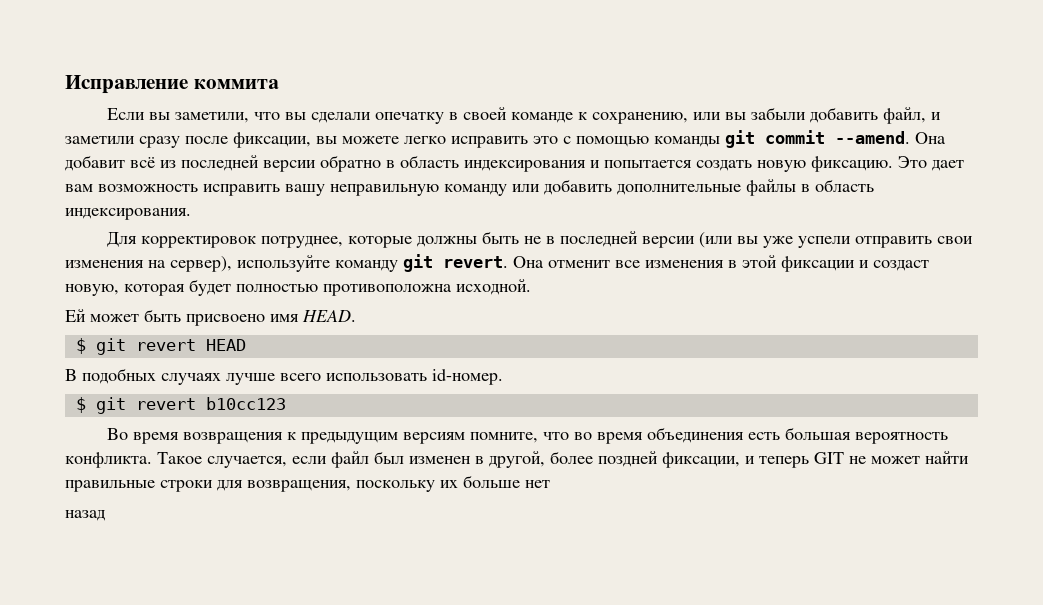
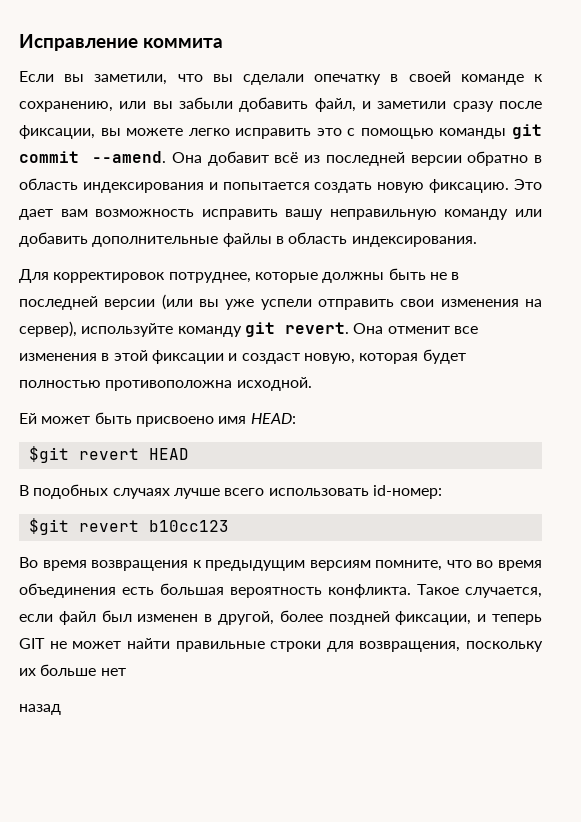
[302,310,356,322] [75,338,126,355] HEAD. // $ git -> [250,413,296,424] [28,446,69,463] HEAD: // $git
[432,369,503,385] [75,397,126,414] id-номер. // $ git -> [372,485,442,499] [28,518,69,535] id-номер: // $git

